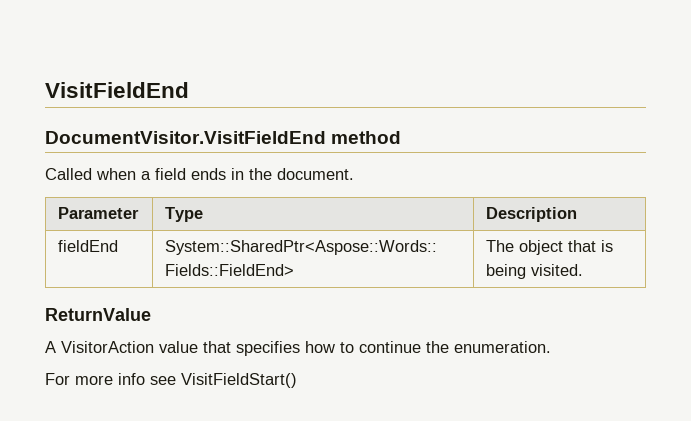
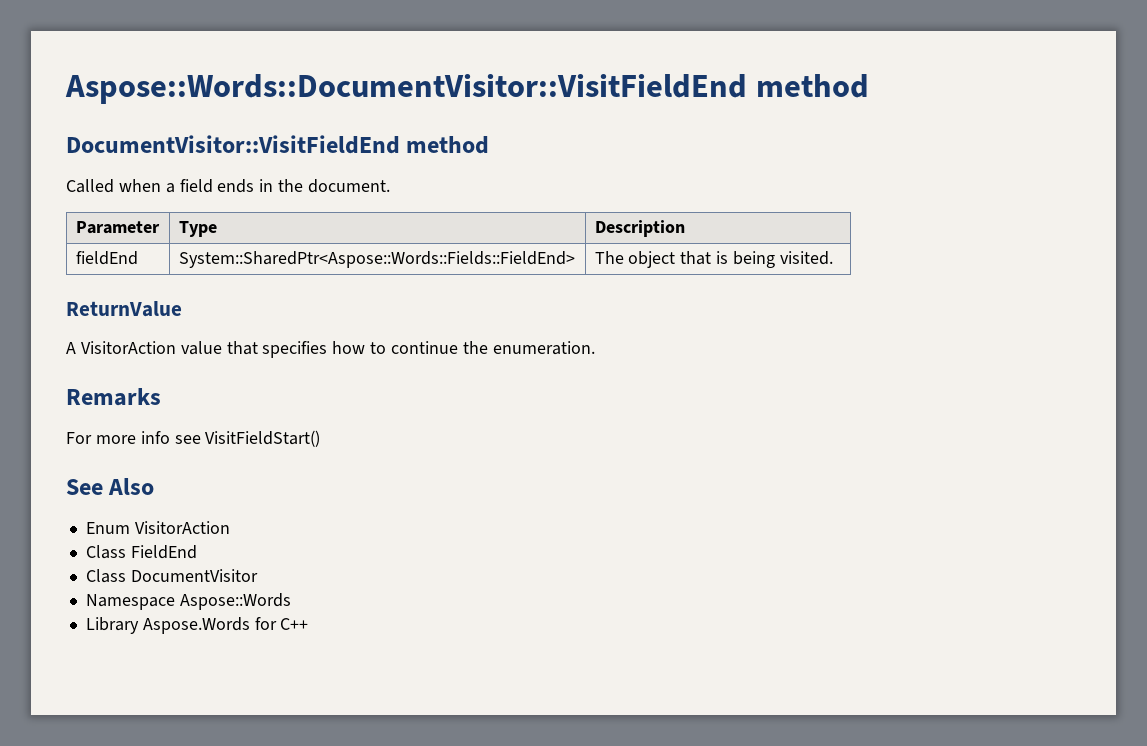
[45,82,189,98] [45,131,326,144] VisitFieldEnd // DocumentVisitor.VisitFieldEnd -> [65,74,869,104] [66,135,400,154] Aspose::Words::DocumentVisitor::VisitFieldEnd method // DocumentVisitor::VisitFieldEnd
(551, 347) none -> [66,388,161,406] // Remarks
(297, 380) none -> [66,478,155,495] [85,521,230,534] [85,545,197,559] [85,569,258,583] [85,593,291,610] [85,617,309,634] // See Also // Enum VisitorAction // Class FieldEnd // Class DocumentVisitor // Namespace Aspose::Words // Library Aspose.Words for C++

